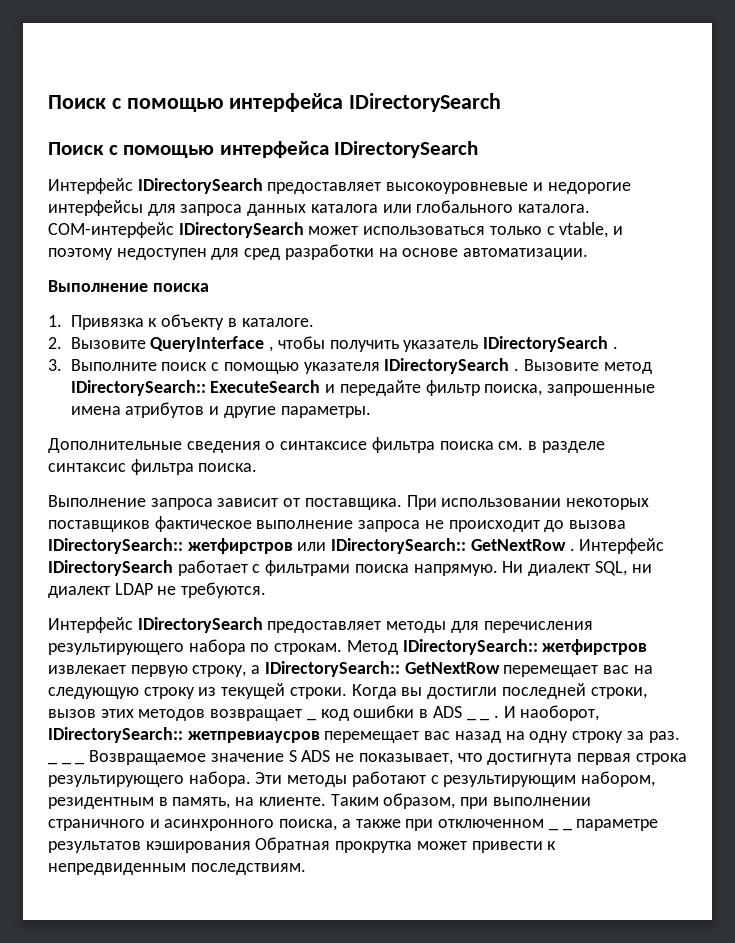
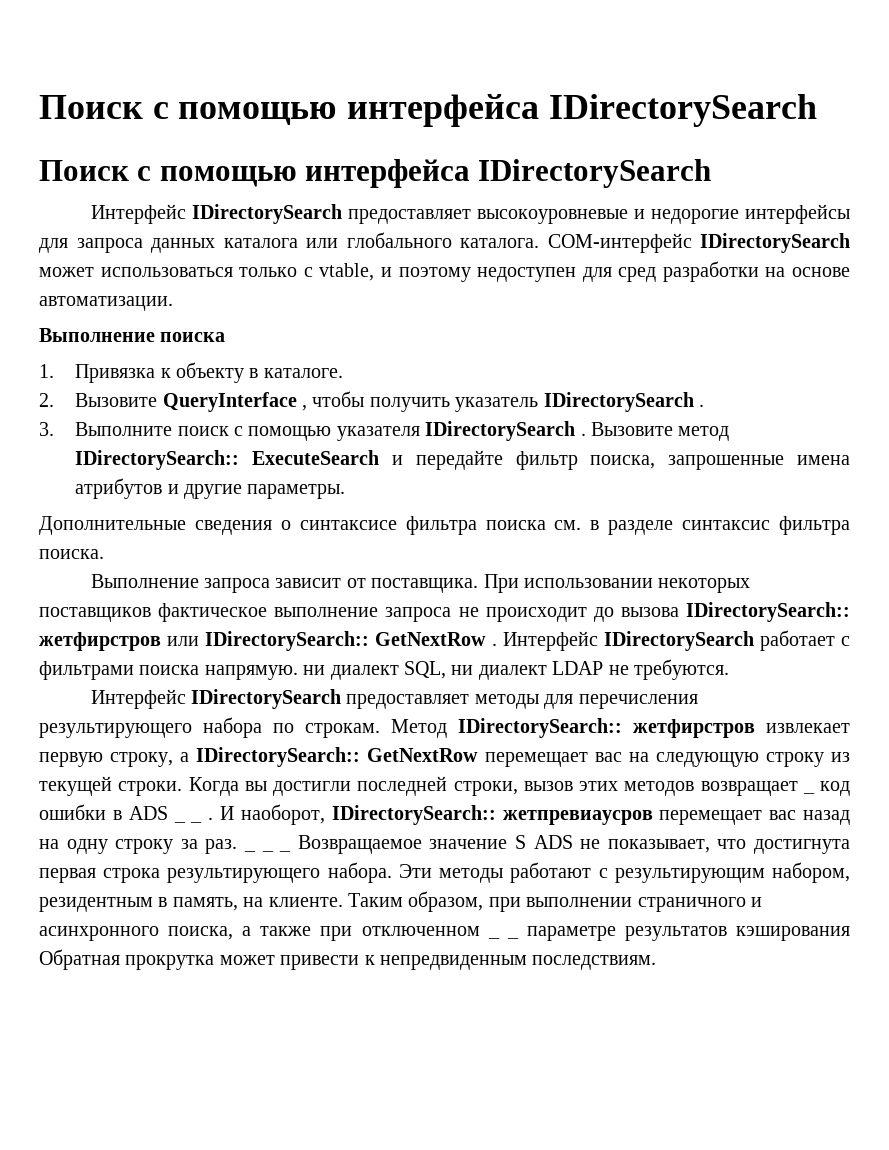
[502,561,524,573] Ни -> [303,665,326,675] ни

